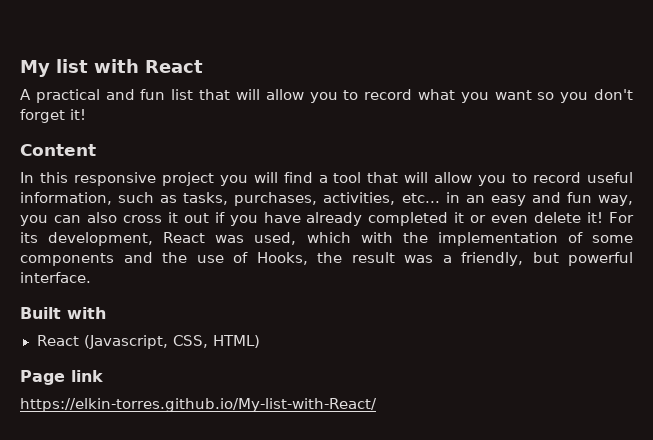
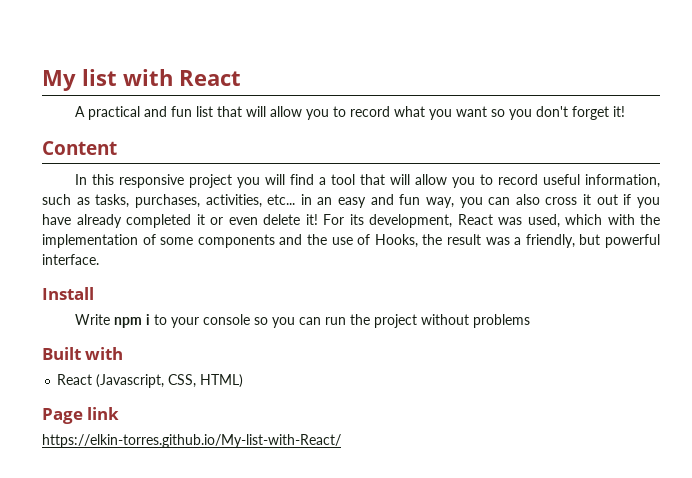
(91, 277) none -> [42,287,94,300] [75,314,531,328] // Install // Write npm i to your console so you can run the project without problems

